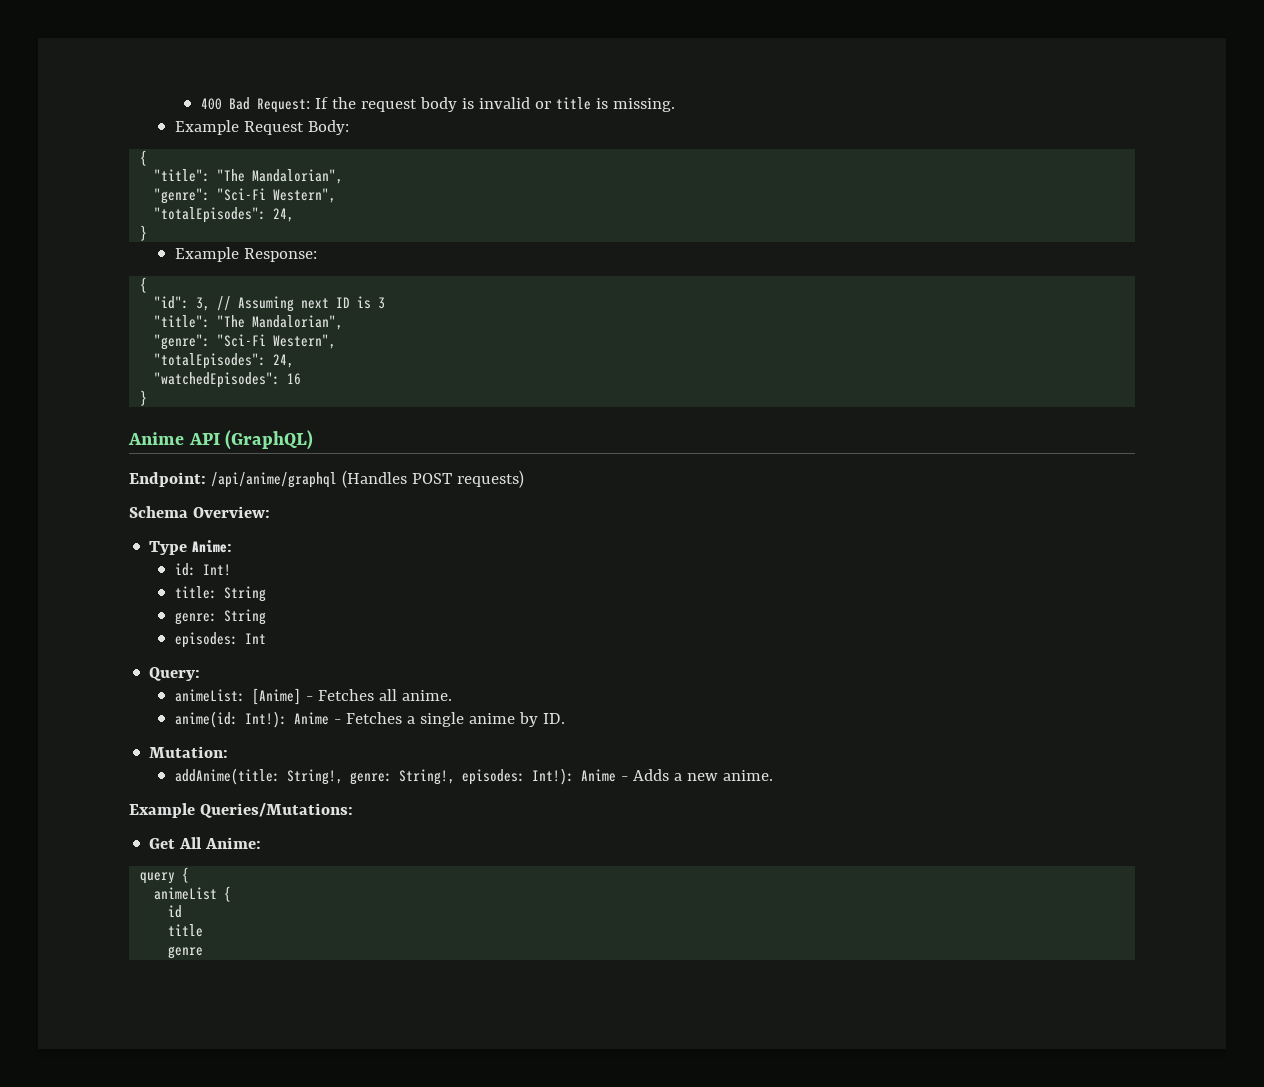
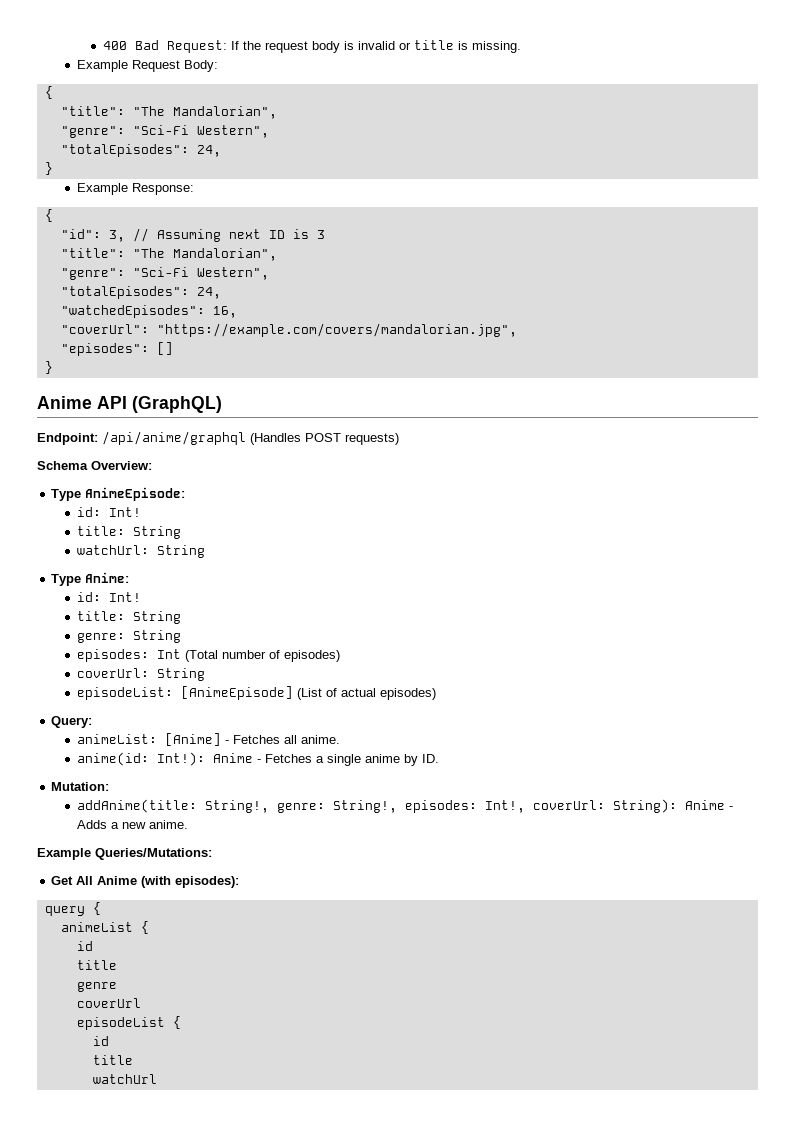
[287,373,302,385] 16 -> [212,306,237,318] [60,323,517,337] [60,342,173,356] 16, // "coverUrl": "https://example.com/covers/mandalorian.jpg", // "episodes": []
(270, 512) none -> [51,487,186,501] [77,507,142,517] [77,526,182,539] [77,545,206,558] // Type AnimeEpisode: // id: Int! // title: String // watchUrl: String
(267, 638) none -> [185,650,341,662] [77,668,206,681] [77,686,437,700] (Total number of episodes) // coverUrl: String // episodeList: [AnimeEpisode] (List of actual episodes)
[532,768,575,785] Int!): -> [485,799,678,813] Int!, coverUrl: String):
[205,837,262,849] Anime: -> [97,876,240,888] Anime (with episodes):
(204, 952) none -> [76,998,141,1008] [76,1016,181,1030] [92,1036,109,1046] [92,1055,133,1065] [92,1074,157,1084] // coverUrl // episodeList { // id // title // watchUrl

